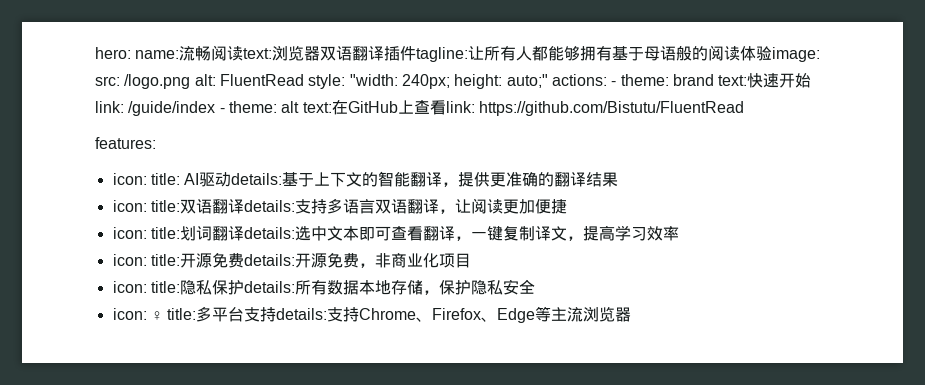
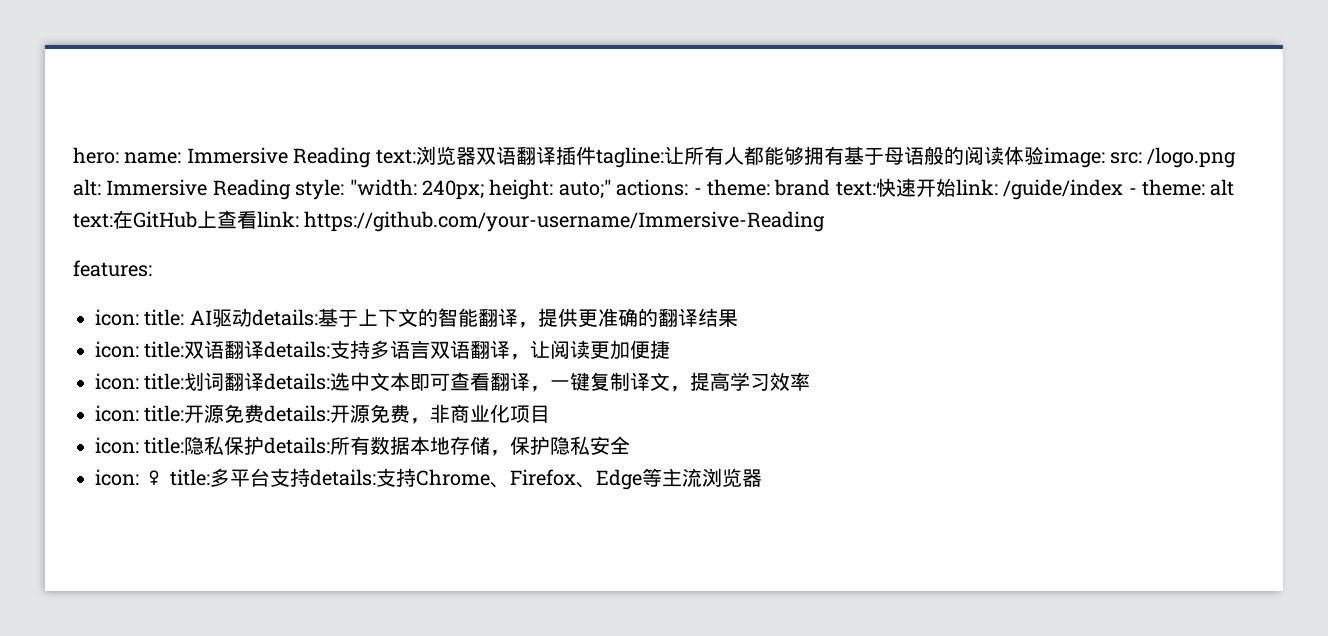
[179,45,244,61] 流畅阅读 -> [186,147,372,168] Immersive Reading
[219,74,304,86] FluentRead -> [106,179,291,200] Immersive Reading
[478,101,744,116] https://github.com/Bistutu/FluentRead -> [304,211,826,232] https://github.com/your-username/Immersive-Reading

